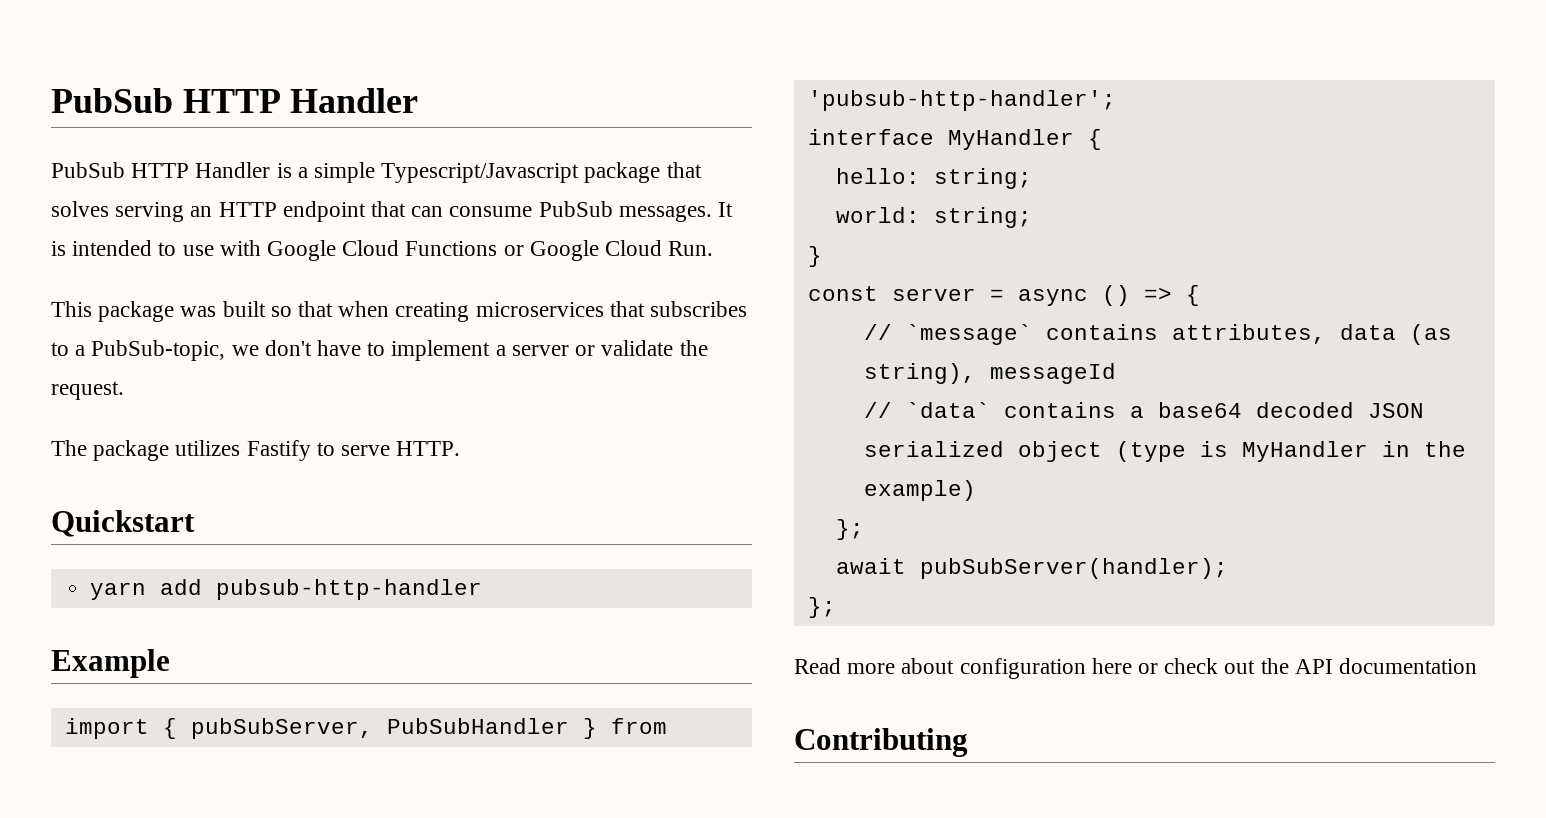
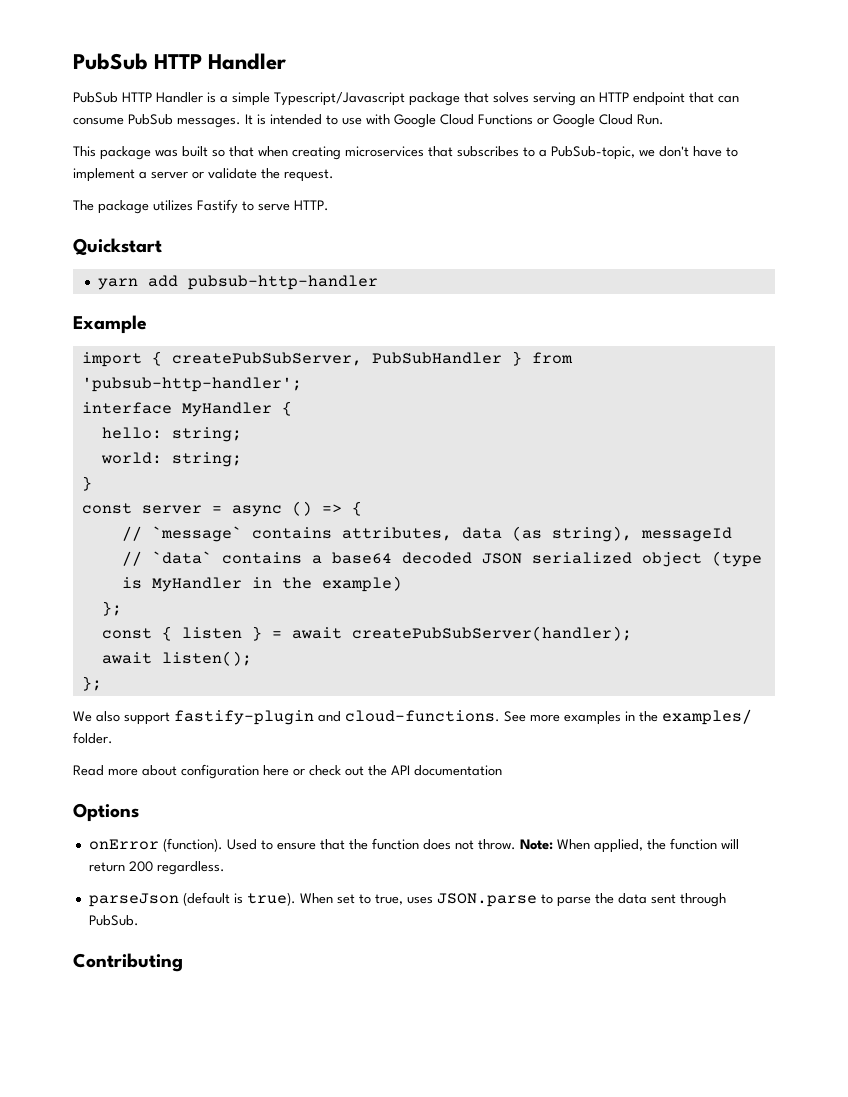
[190,718,373,739] pubSubServer, -> [171,352,362,366] createPubSubServer,
[835,558,1228,579] [807,597,836,618] await pubSubServer(handler); // }; -> [101,626,632,641] [101,651,252,666] [81,676,102,691] [73,709,752,725] [73,732,113,744] const { listen } = await createPubSubServer(handler); // await listen(); // }; // We also support fastify-plugin and cloud-functions. See more examples in the examples/ folder.
(1478, 666) none -> [73,803,139,822] [88,838,739,853] [88,861,225,875] [88,892,726,907] [88,915,139,926] // Options // onError (function). Used to ensure that the function does not throw. Note: When applied, the function will return 200 regardless. // parseJson (default is true). When set to true, uses JSON.parse to parse the data sent through PubSub.

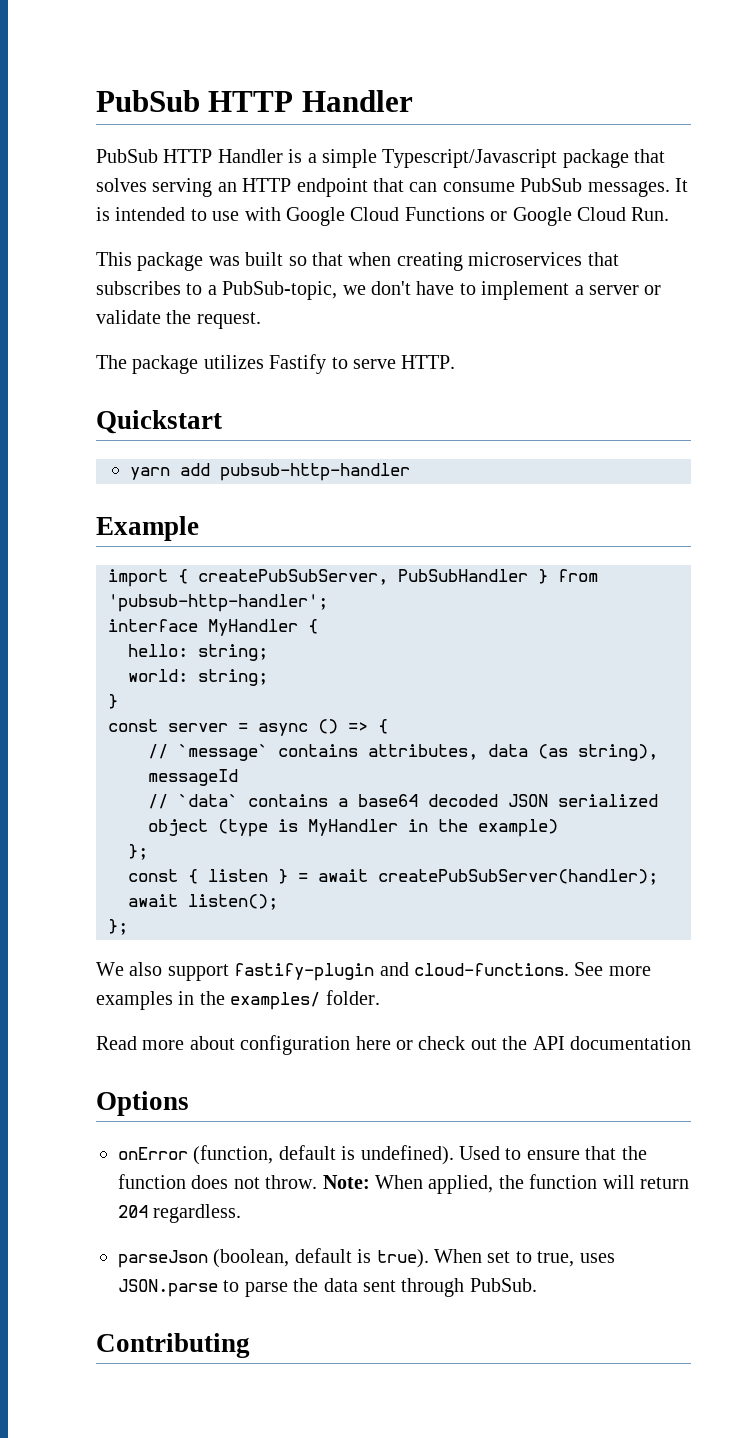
[162,838,223,852] (function). -> [193,1145,454,1165] (function, default is undefined).
[128,861,153,872] 200 -> [118,1205,148,1218] 204
[182,892,230,906] (default -> [213,1248,352,1268] (boolean, default

